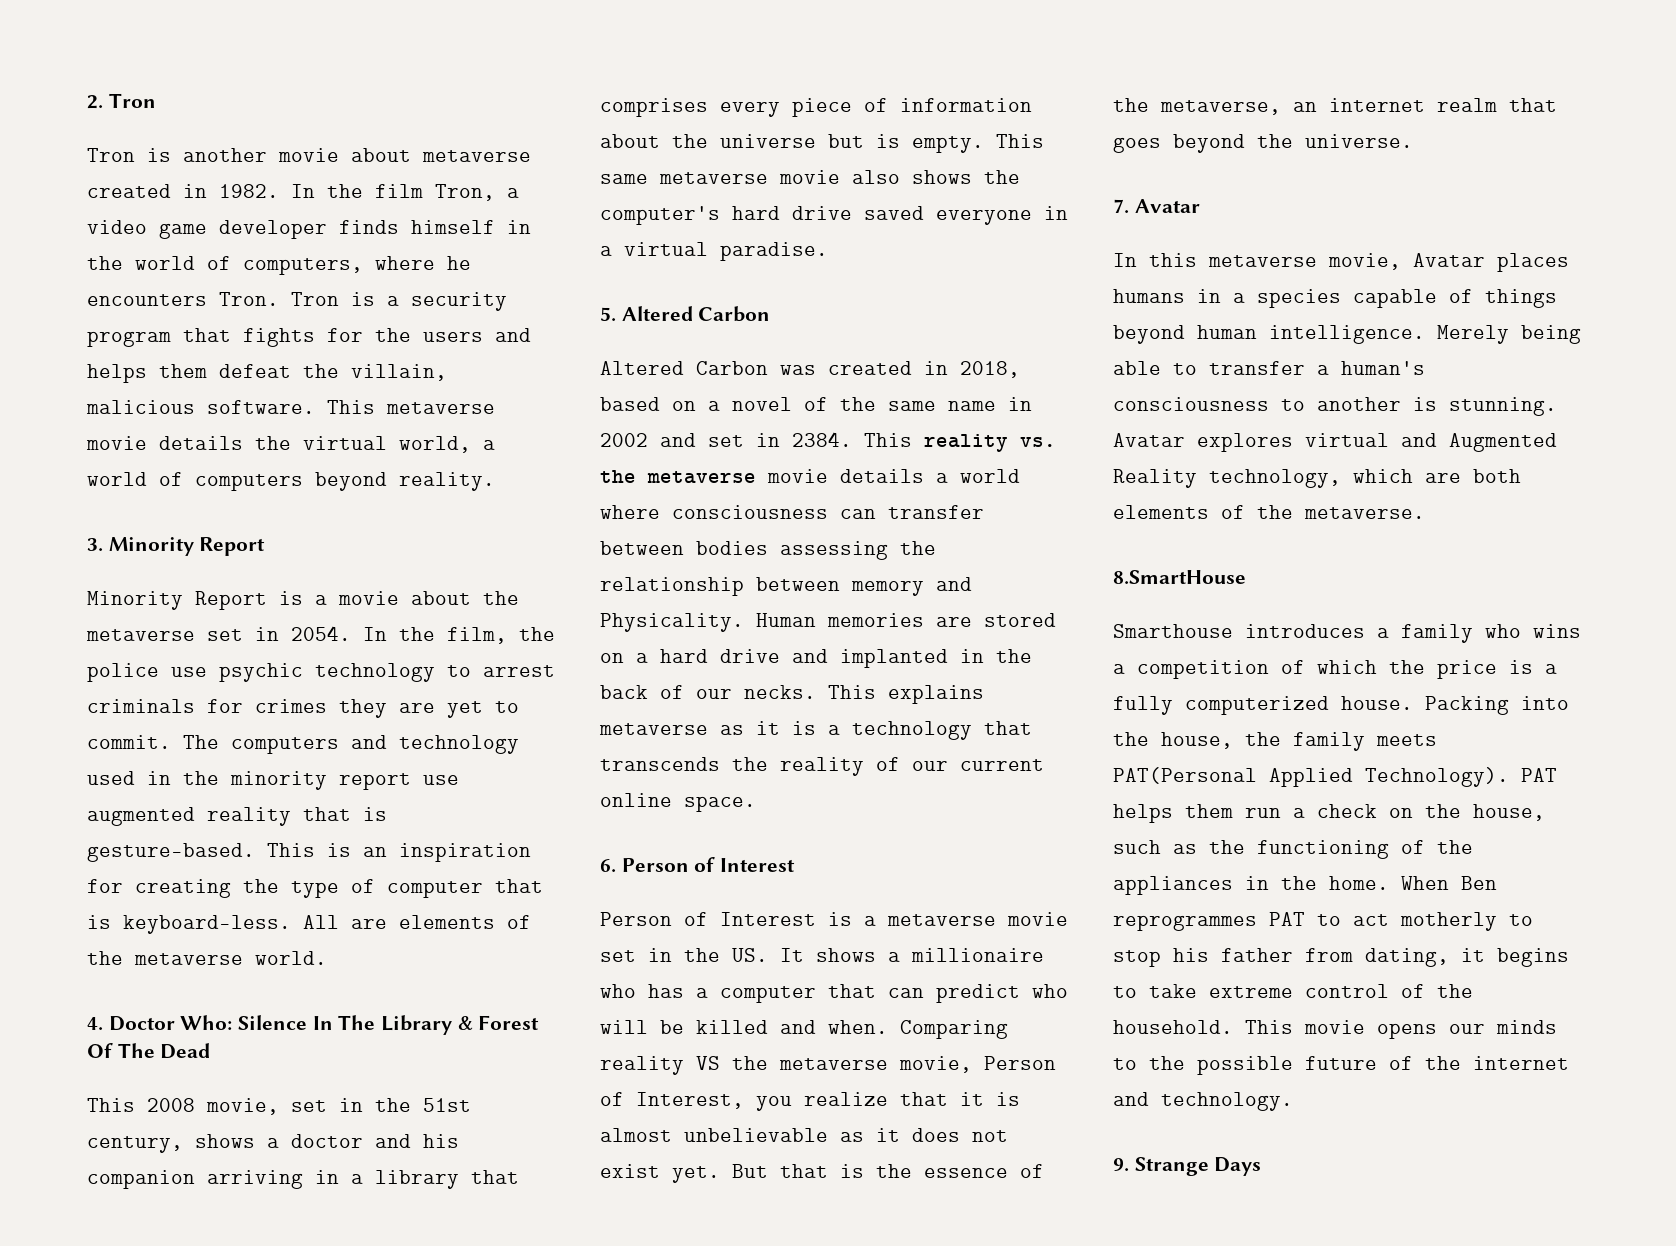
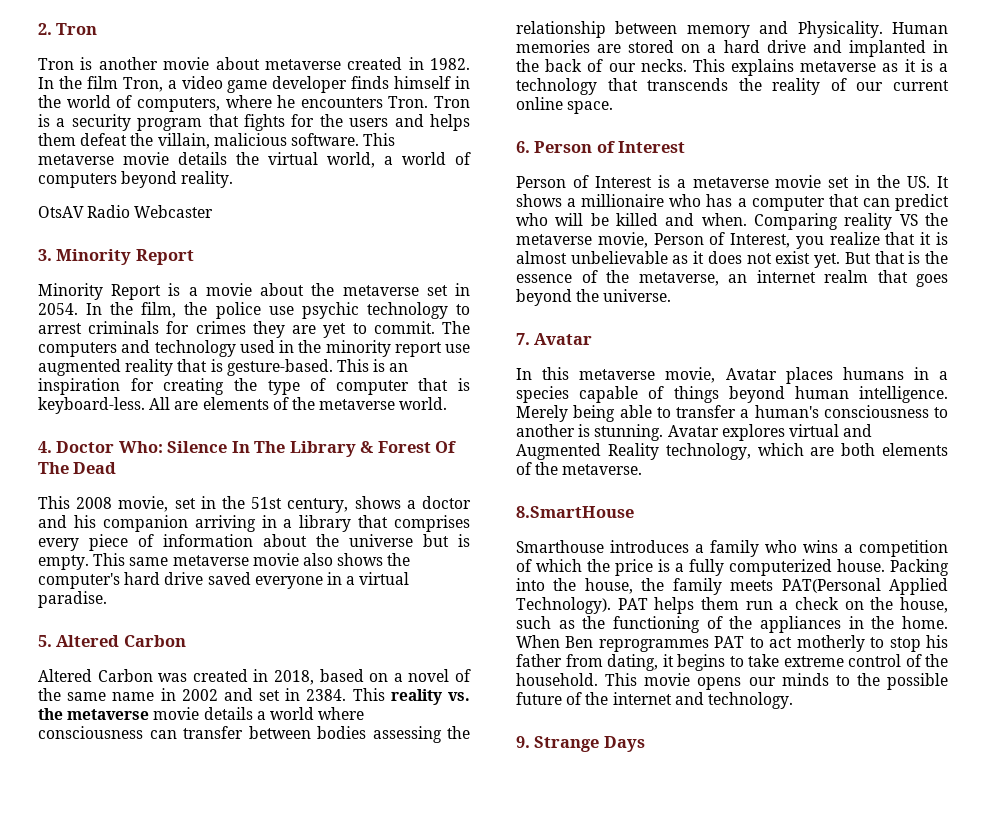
(495, 481) none -> [38,205,214,218] // OtsAV Radio Webcaster

